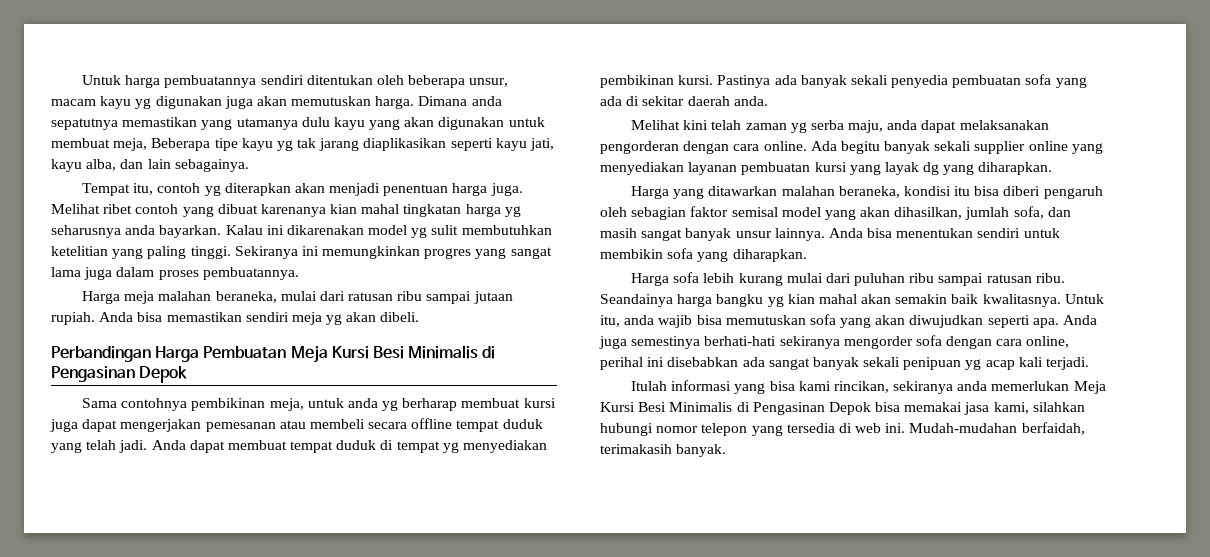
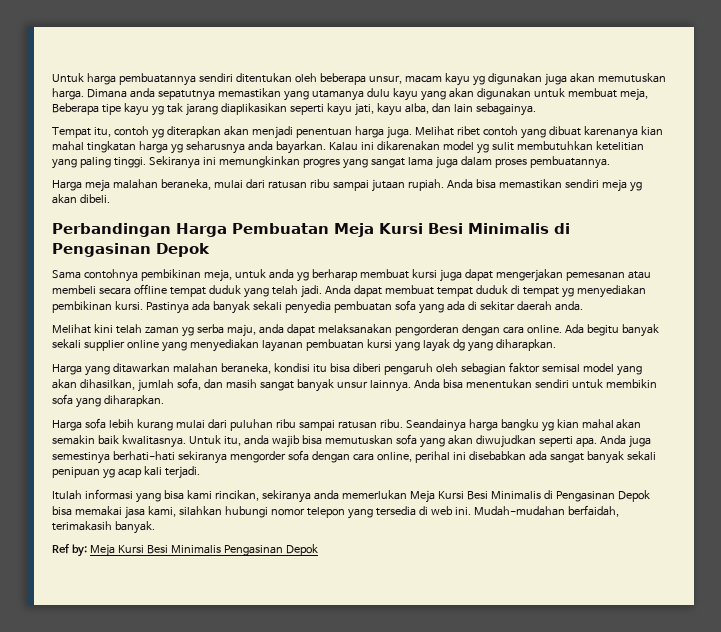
(727, 450) none -> [52,544,318,557] // Ref by: Meja Kursi Besi Minimalis Pengasinan Depok

